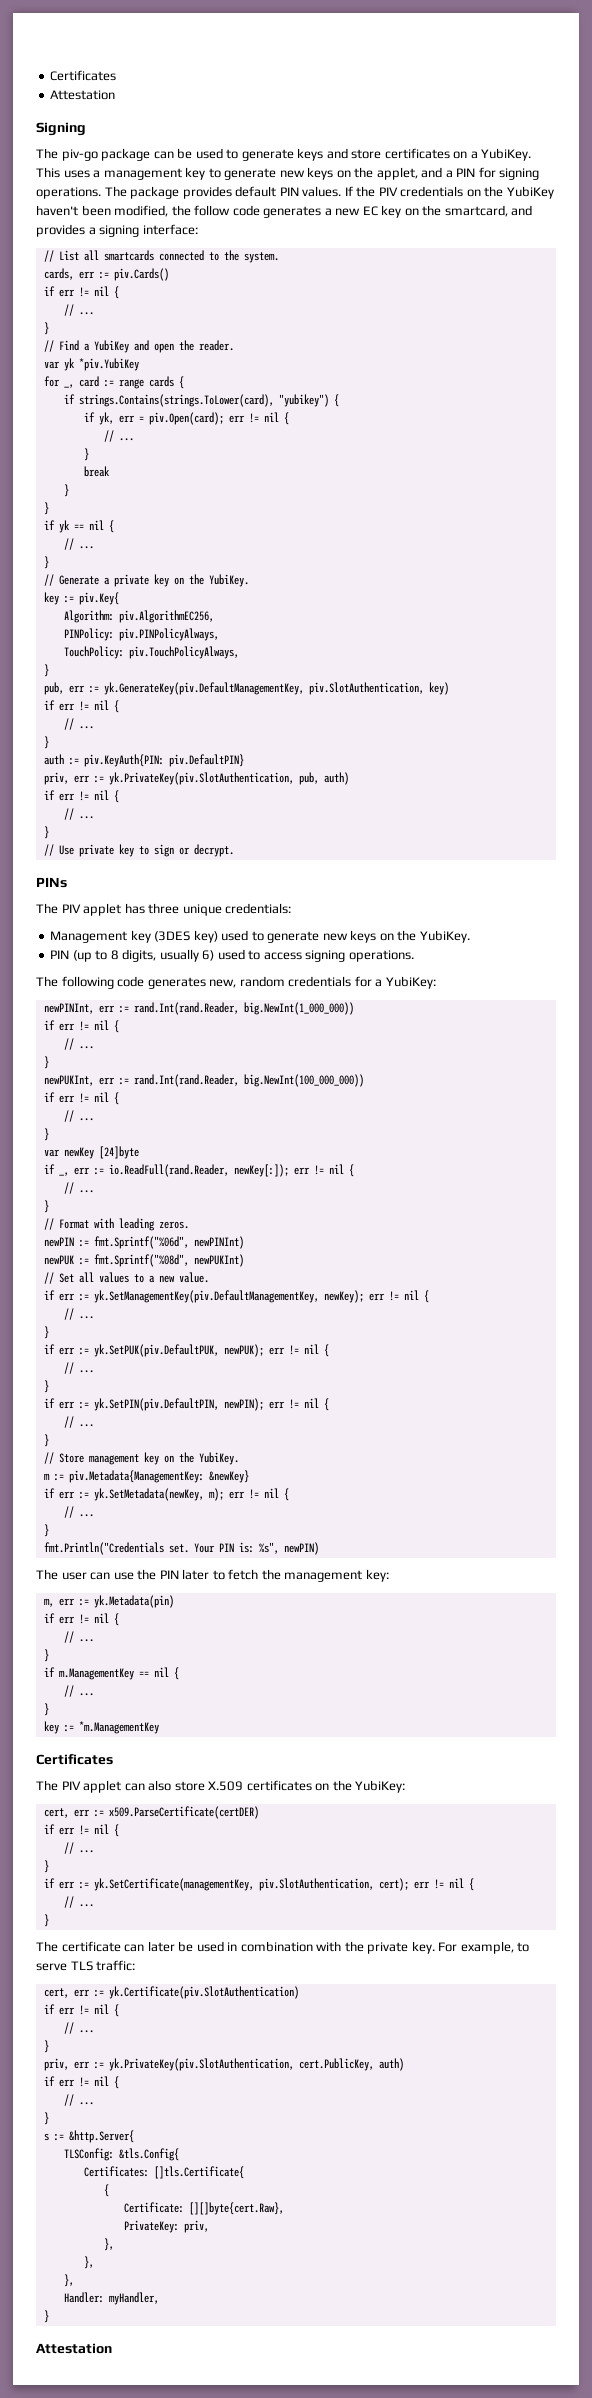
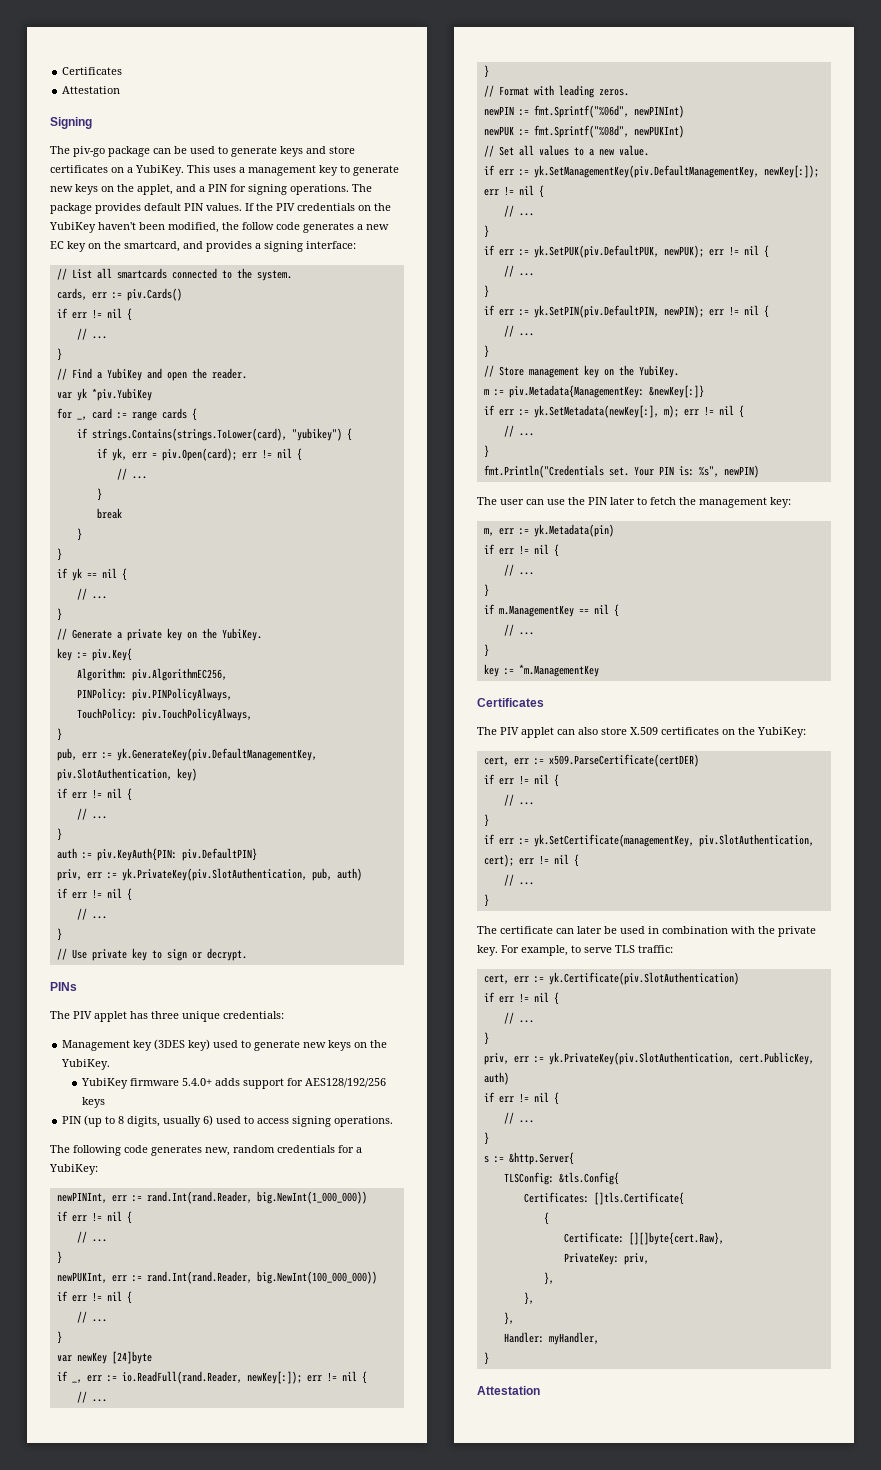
(470, 936) none -> [81,1078,387,1089] [82,1097,106,1108] // YubiKey firmware 5.4.0+ adds support for AES128/192/256 keys
[323,1290,364,1303] newKey); -> [763,165,819,178] newKey[:]);
[208,1470,249,1483] [43,1488,204,1501] &newKey} // if err := yk.SetMetadata(newKey, -> [648,385,704,398] [483,405,659,418] &newKey[:]} // if err := yk.SetMetadata(newKey[:],

